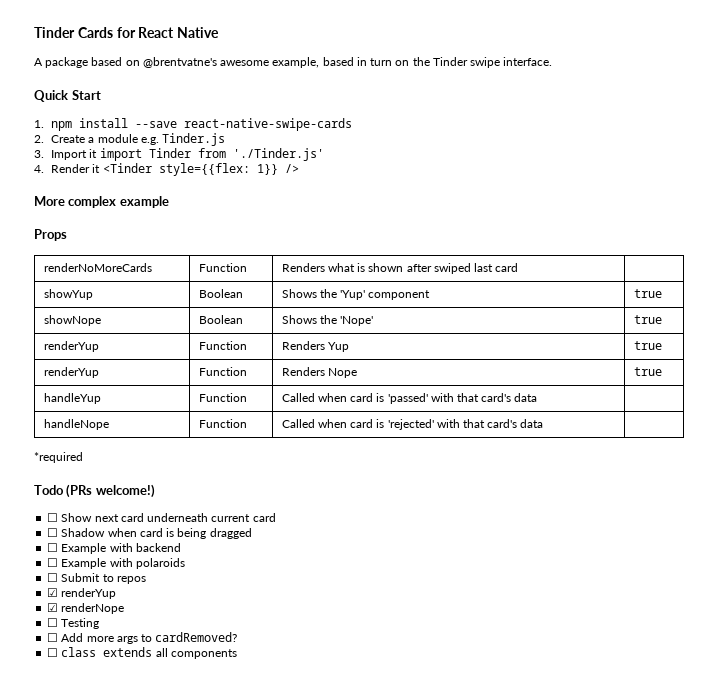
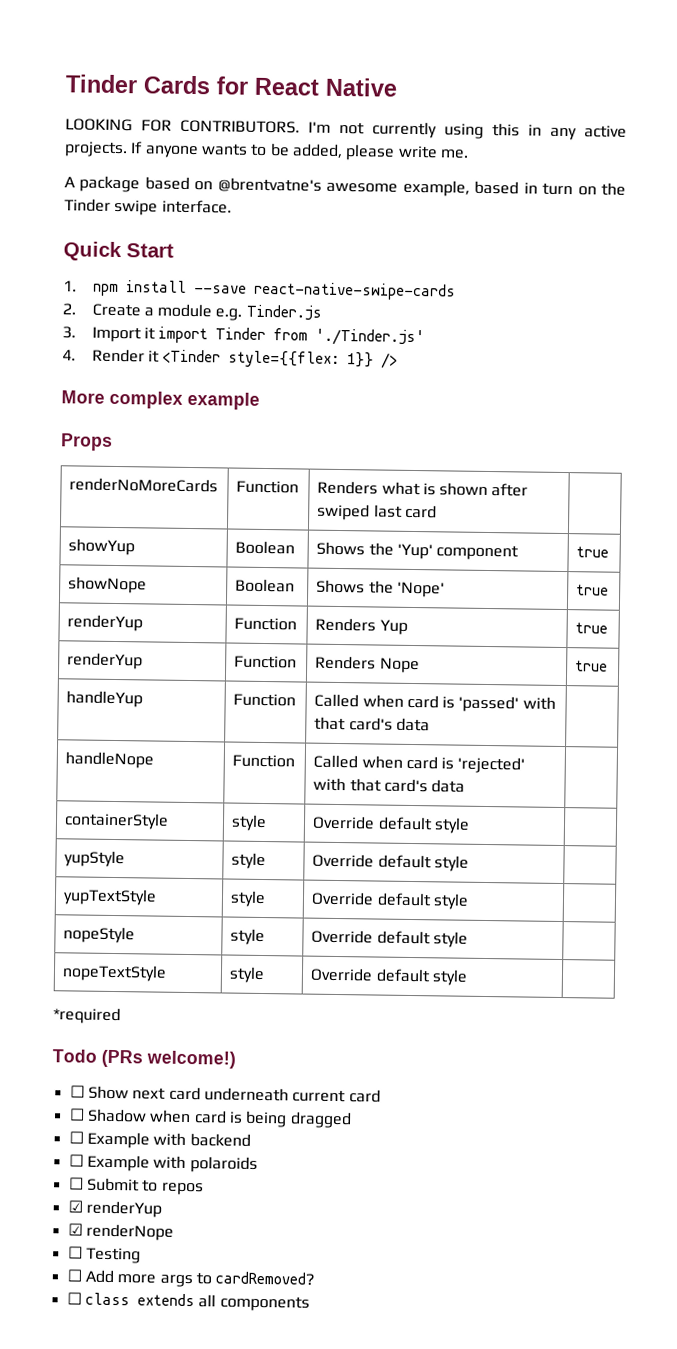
(220, 32) none -> [65,118,627,141] [64,141,469,161] // LOOKING FOR CONTRIBUTORS. I'm not currently using this in any active projects. If anyone wants to be added, please write me.
(544, 423) none -> [64,812,170,830] [231,814,268,832] [312,815,470,834] [64,850,126,868] [231,852,267,870] [312,853,469,872] [63,888,158,906] [230,890,267,908] [311,891,469,910] [63,926,136,944] [230,928,266,946] [311,929,468,948] [62,964,168,982] [229,966,266,984] [310,967,468,986] // containerStyle | style | Override default style | // yupStyle | style | Override default style | // yupTextStyle | style | Override default style | // nopeStyle | style | Override default style | // nopeTextStyle | style | Override default style |

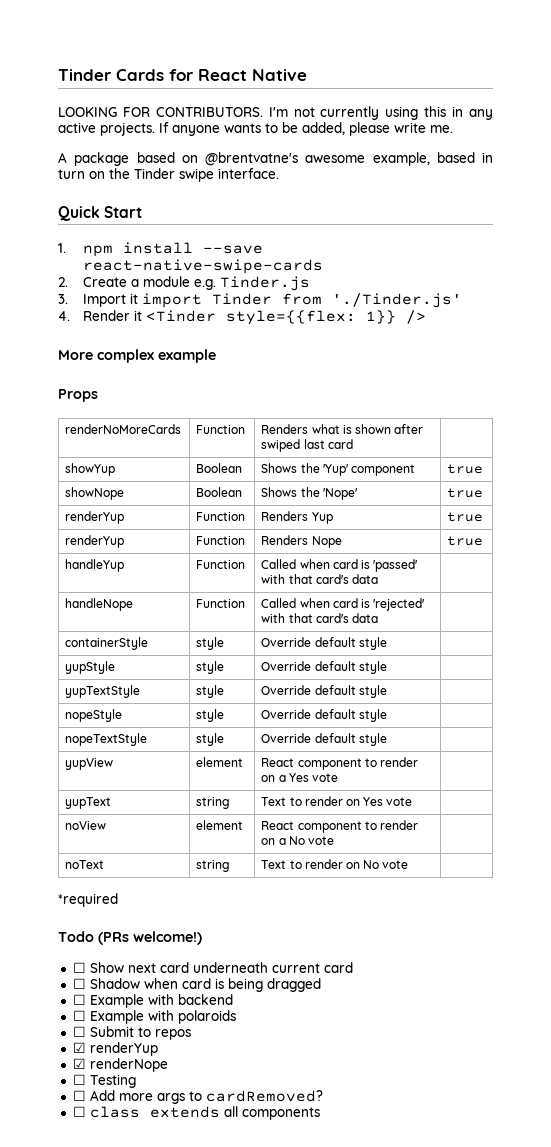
(468, 977) none -> [65,758,114,770] [196,757,244,767] [261,757,419,770] [261,773,339,782] [65,797,112,809] [196,797,231,809] [261,796,413,806] [65,821,107,830] [196,820,244,830] [261,820,419,833] [261,836,335,845] [65,860,105,869] [196,860,231,872] [261,859,409,869] // yupView | element | React component to render on a Yes vote | // yupText | string | Text to render on Yes vote | // noView | element | React component to render on a No vote | // noText | string | Text to render on No vote |

